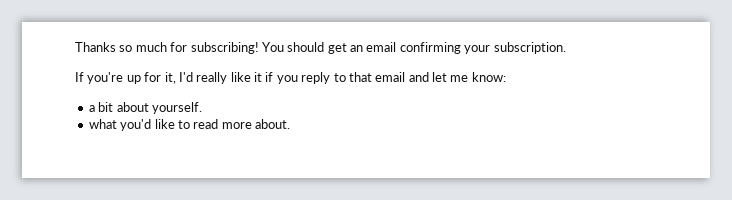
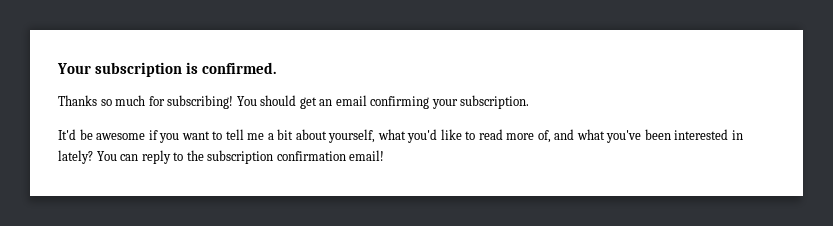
(75, 47) none -> [57,62,276,77] Your subscription is confirmed. //
[75,72,506,84] If you're up for it, I'd really like it if you reply to that email and let me know: // -> [58,129,265,143] It'd be awesome if you want to tell me
[151,102,202,114] yourself. // -> [328,129,376,143] yourself,
[255,119,290,129] about. -> [537,129,743,143] [58,150,385,164] of, and what you've been interested in lately? You can reply to the subscription confirmation email!

